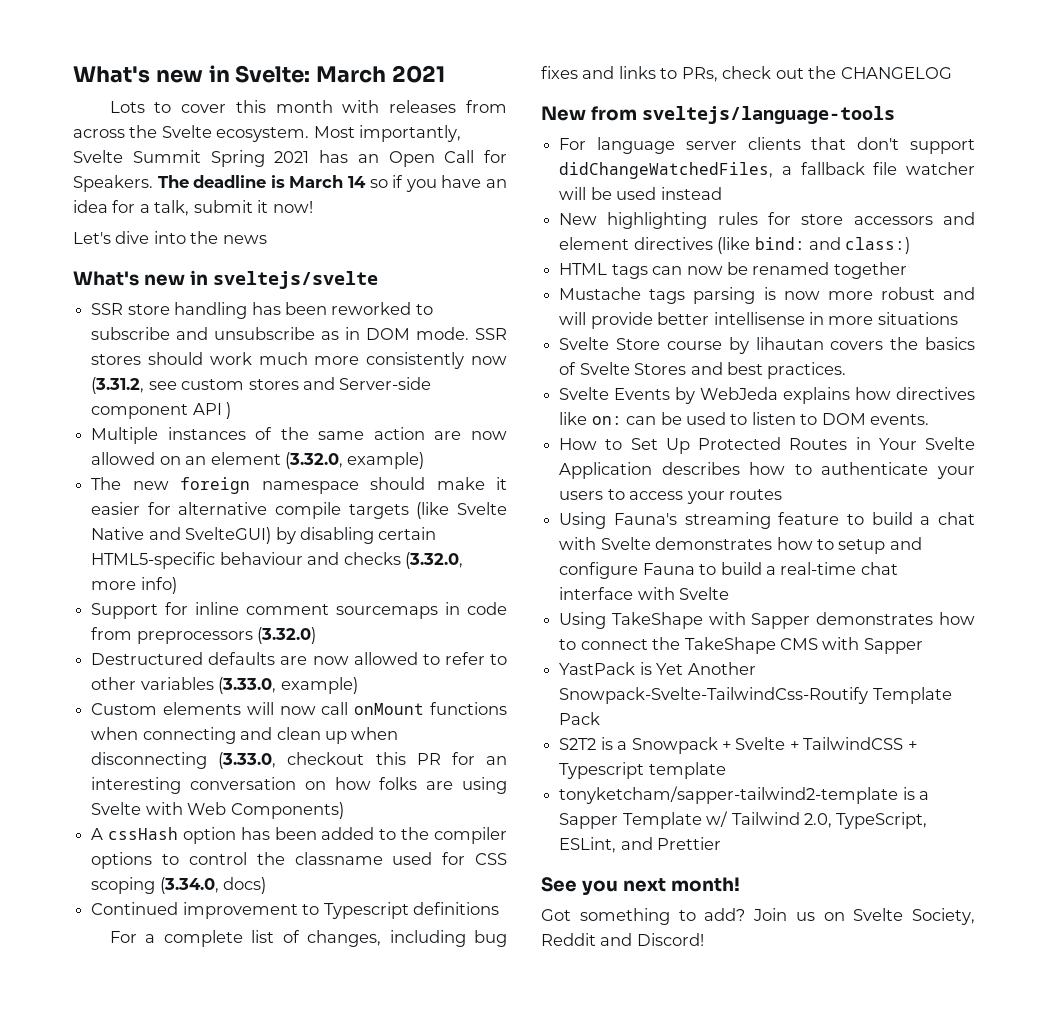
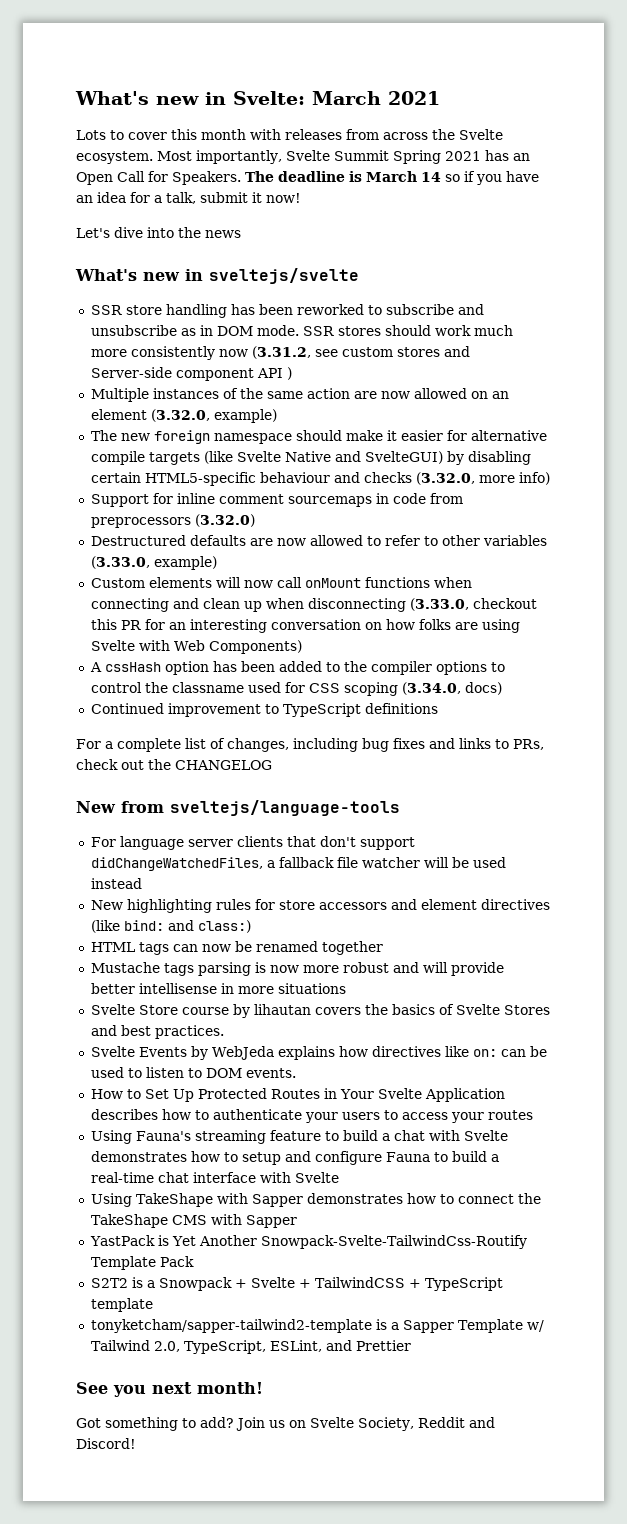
[323,902,409,919] Typescript -> [282,703,361,717] TypeScript
[559,762,645,779] Typescript -> [424,1277,503,1291] TypeScript

